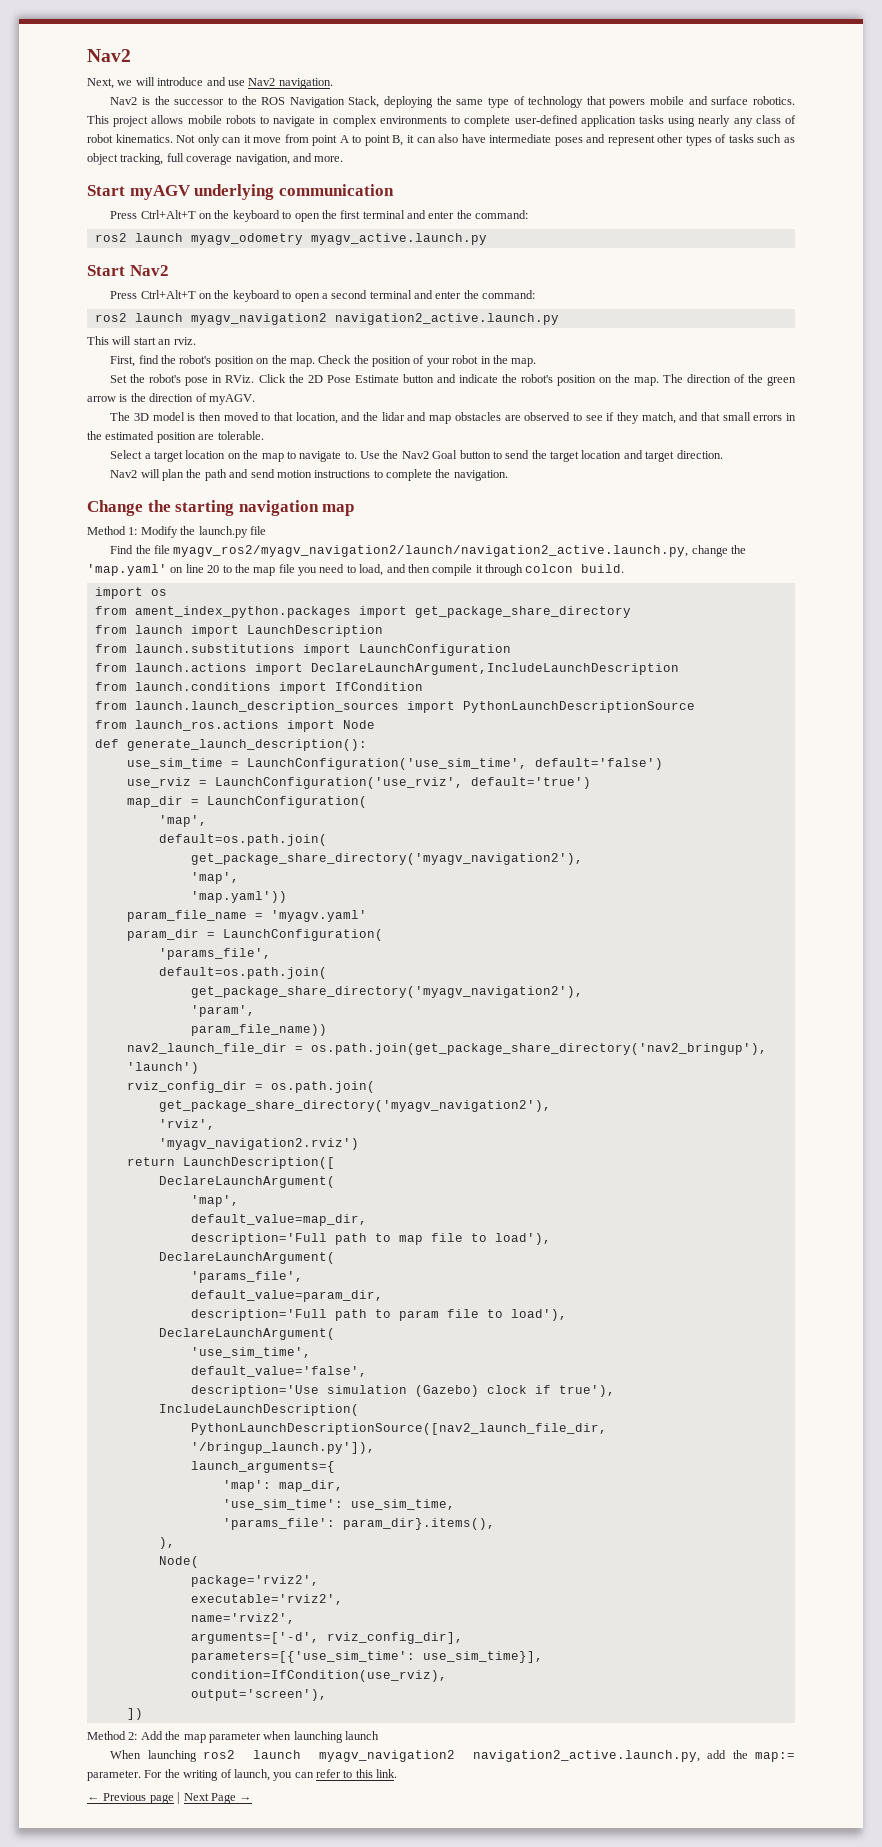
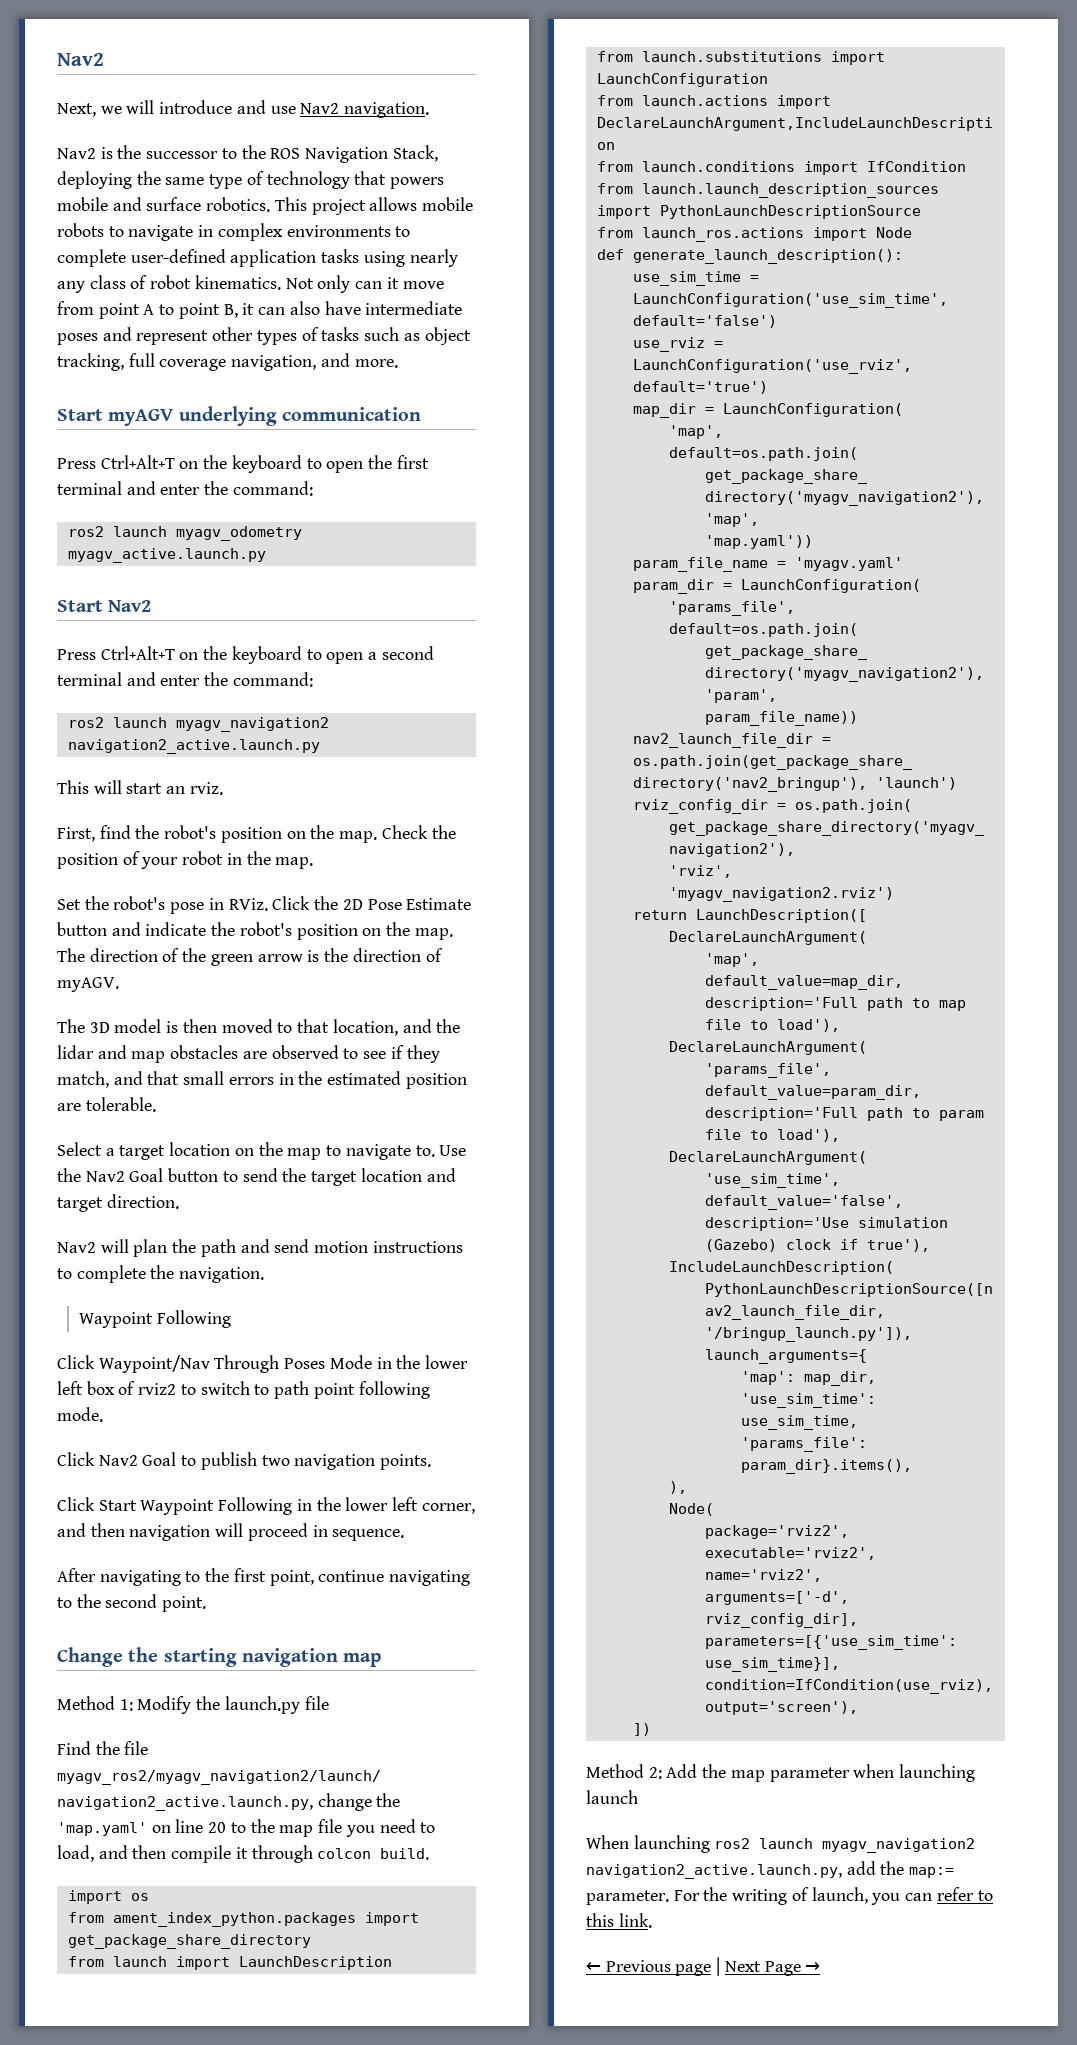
(508, 475) none -> [78,1310,231,1328] [57,1355,469,1373] [57,1381,430,1399] [57,1407,103,1422] [57,1452,432,1470] [57,1497,475,1515] [57,1523,405,1541] [57,1568,471,1586] [57,1594,207,1612] // Waypoint Following // Click Waypoint/Nav Through Poses Mode in the lower left box of rviz2 to switch to path point following mode. // Click Nav2 Goal to publish two navigation points. // Click Start Waypoint Following in the lower left corner, and then navigation will proceed in sequence. // After navigating to the first point, continue navigating to the second point.

